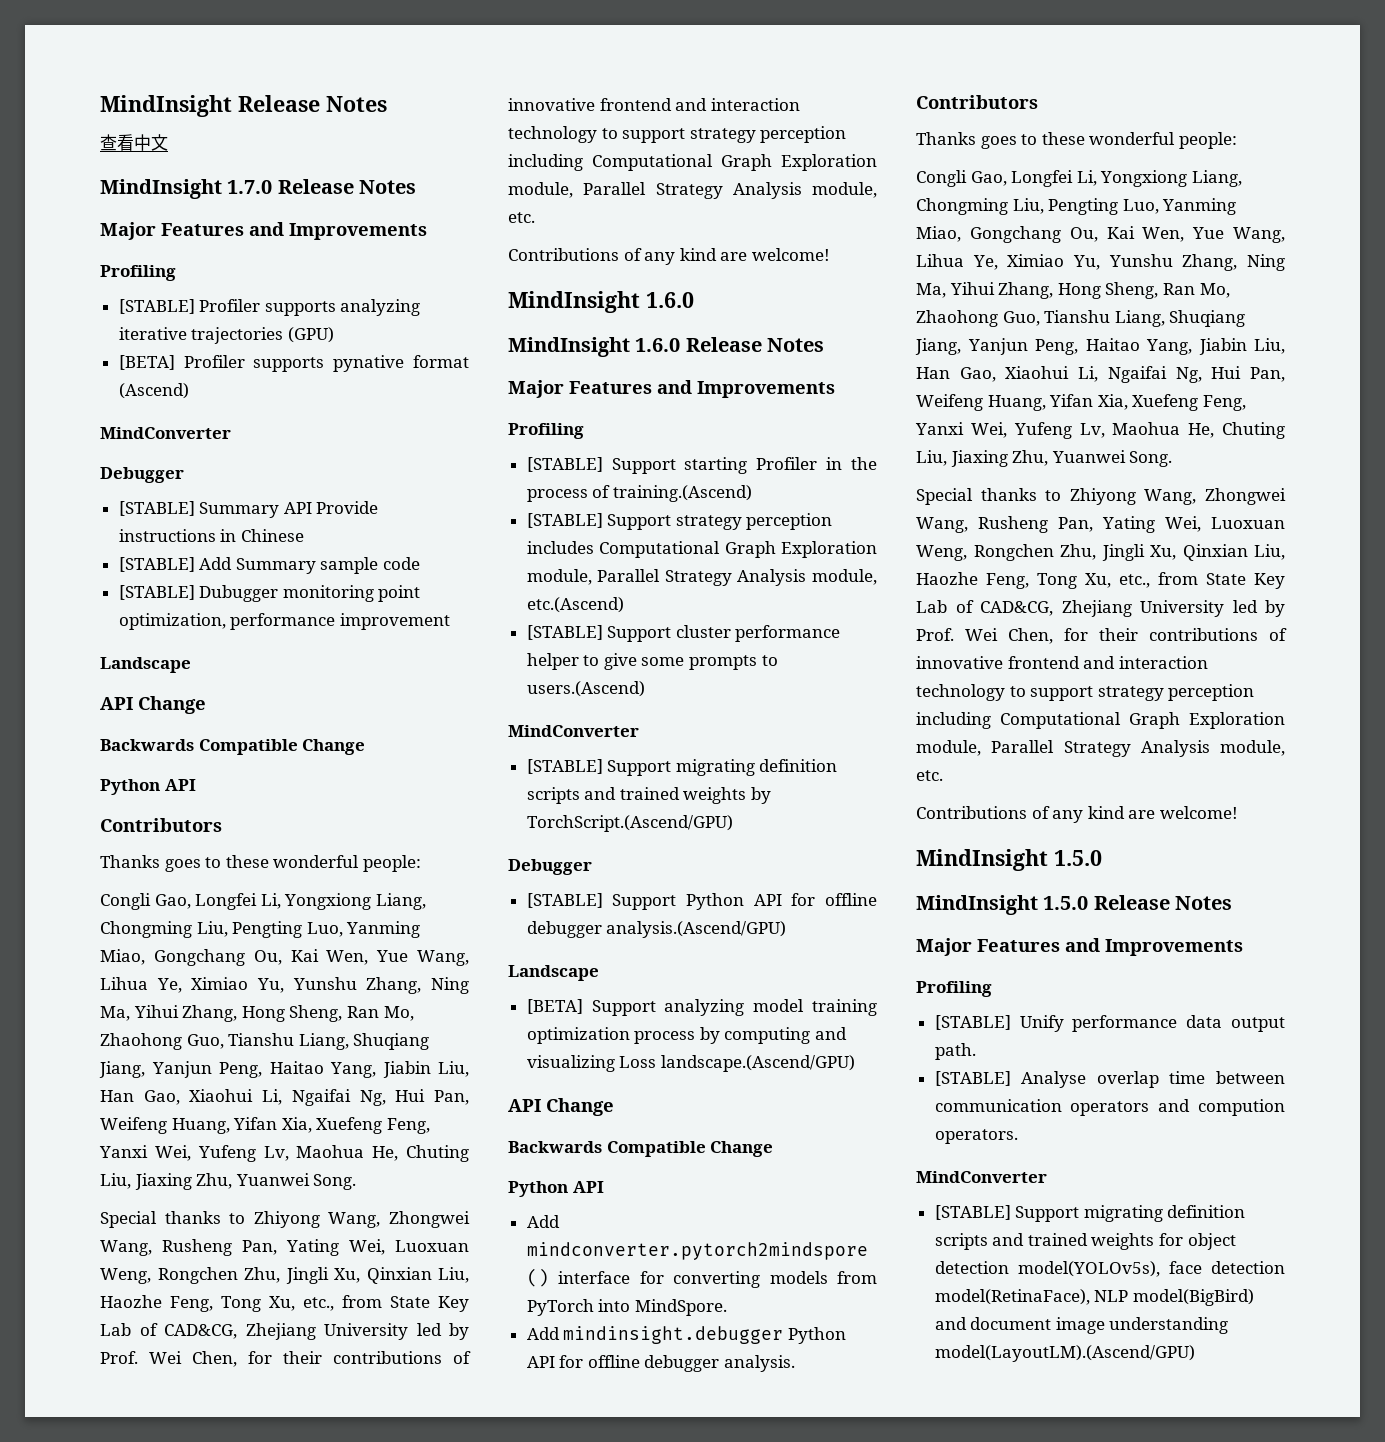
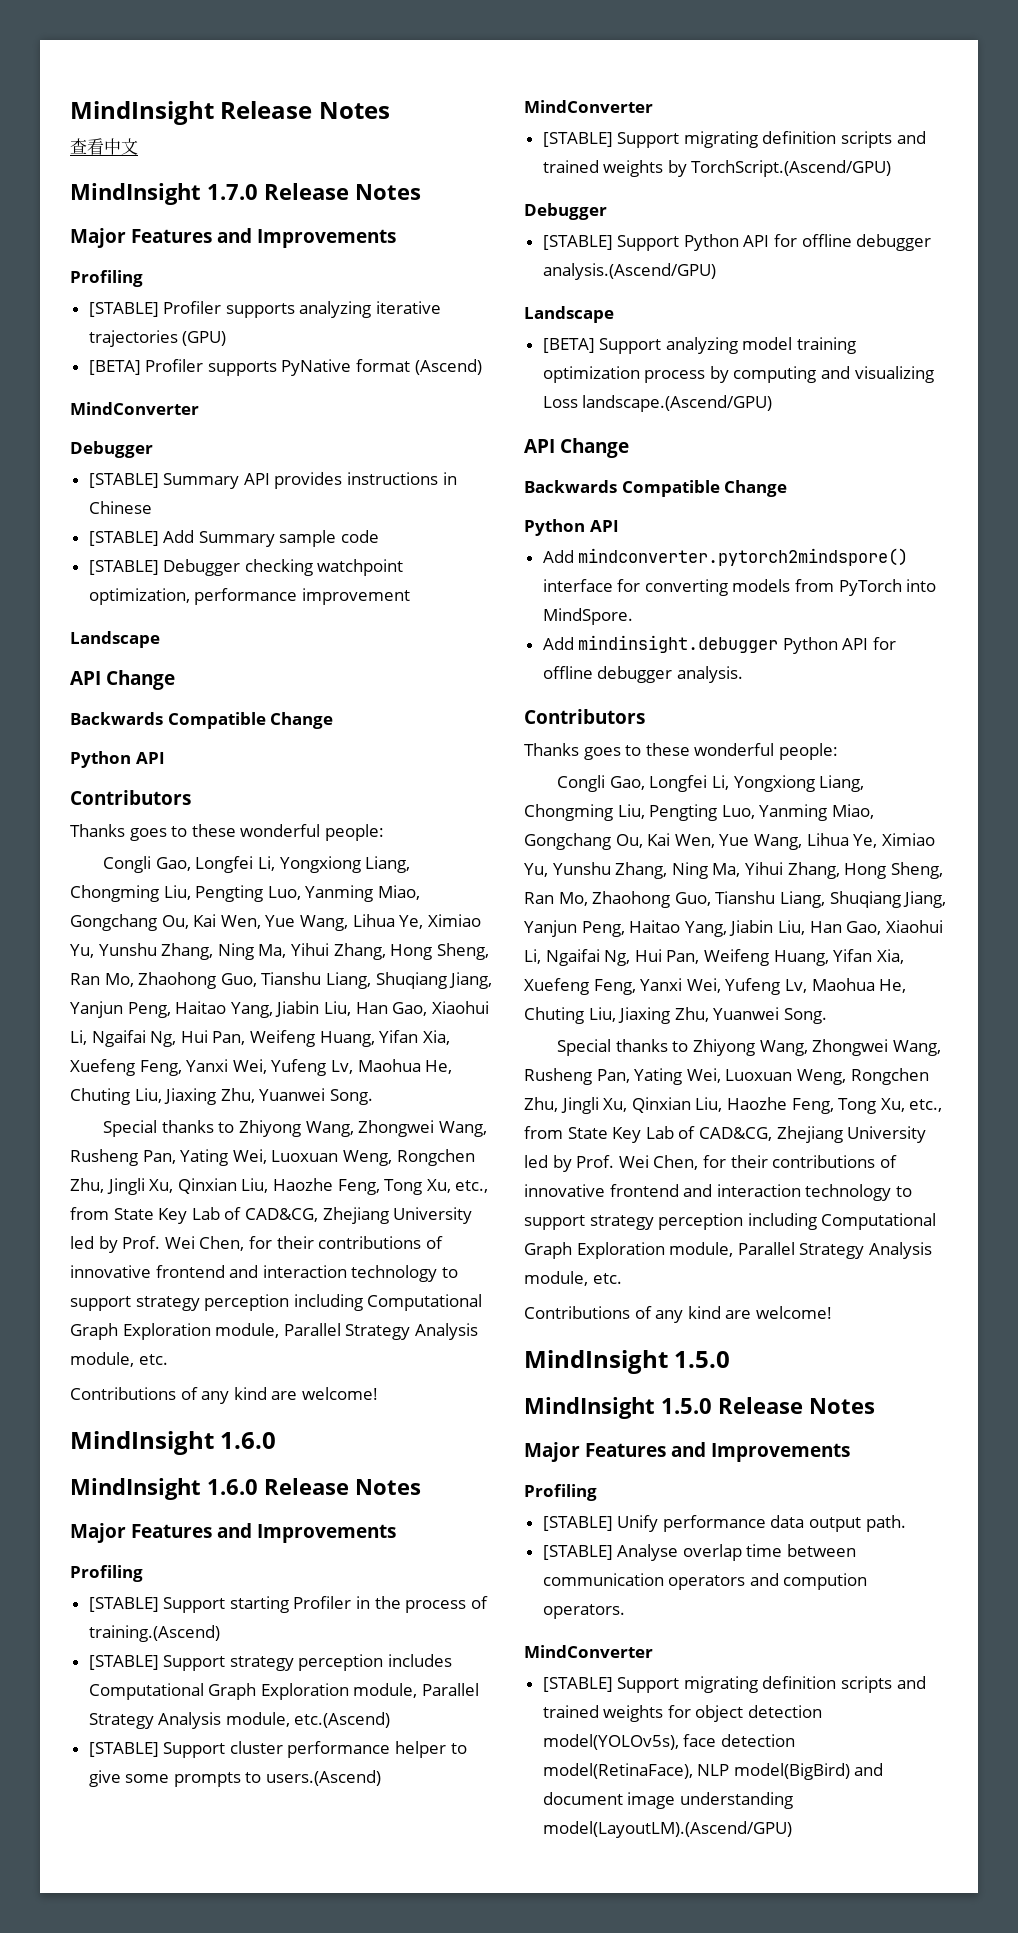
[333,355,405,372] pynative -> [281,359,352,376] PyNative
[316,501,379,514] Provide -> [274,472,343,489] provides
[199,585,421,602] Dubugger monitoring point -> [163,559,404,576] Debugger checking watchpoint

